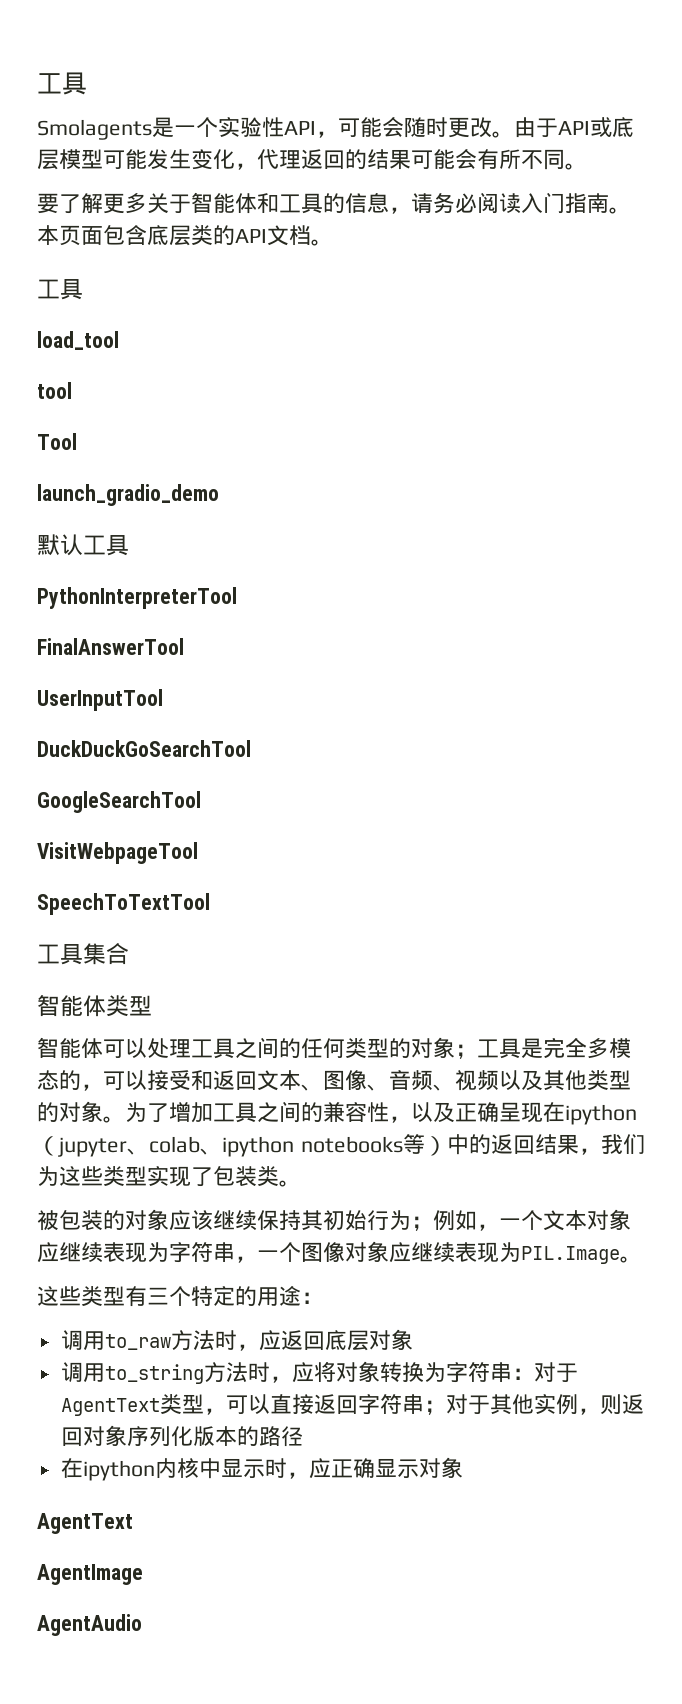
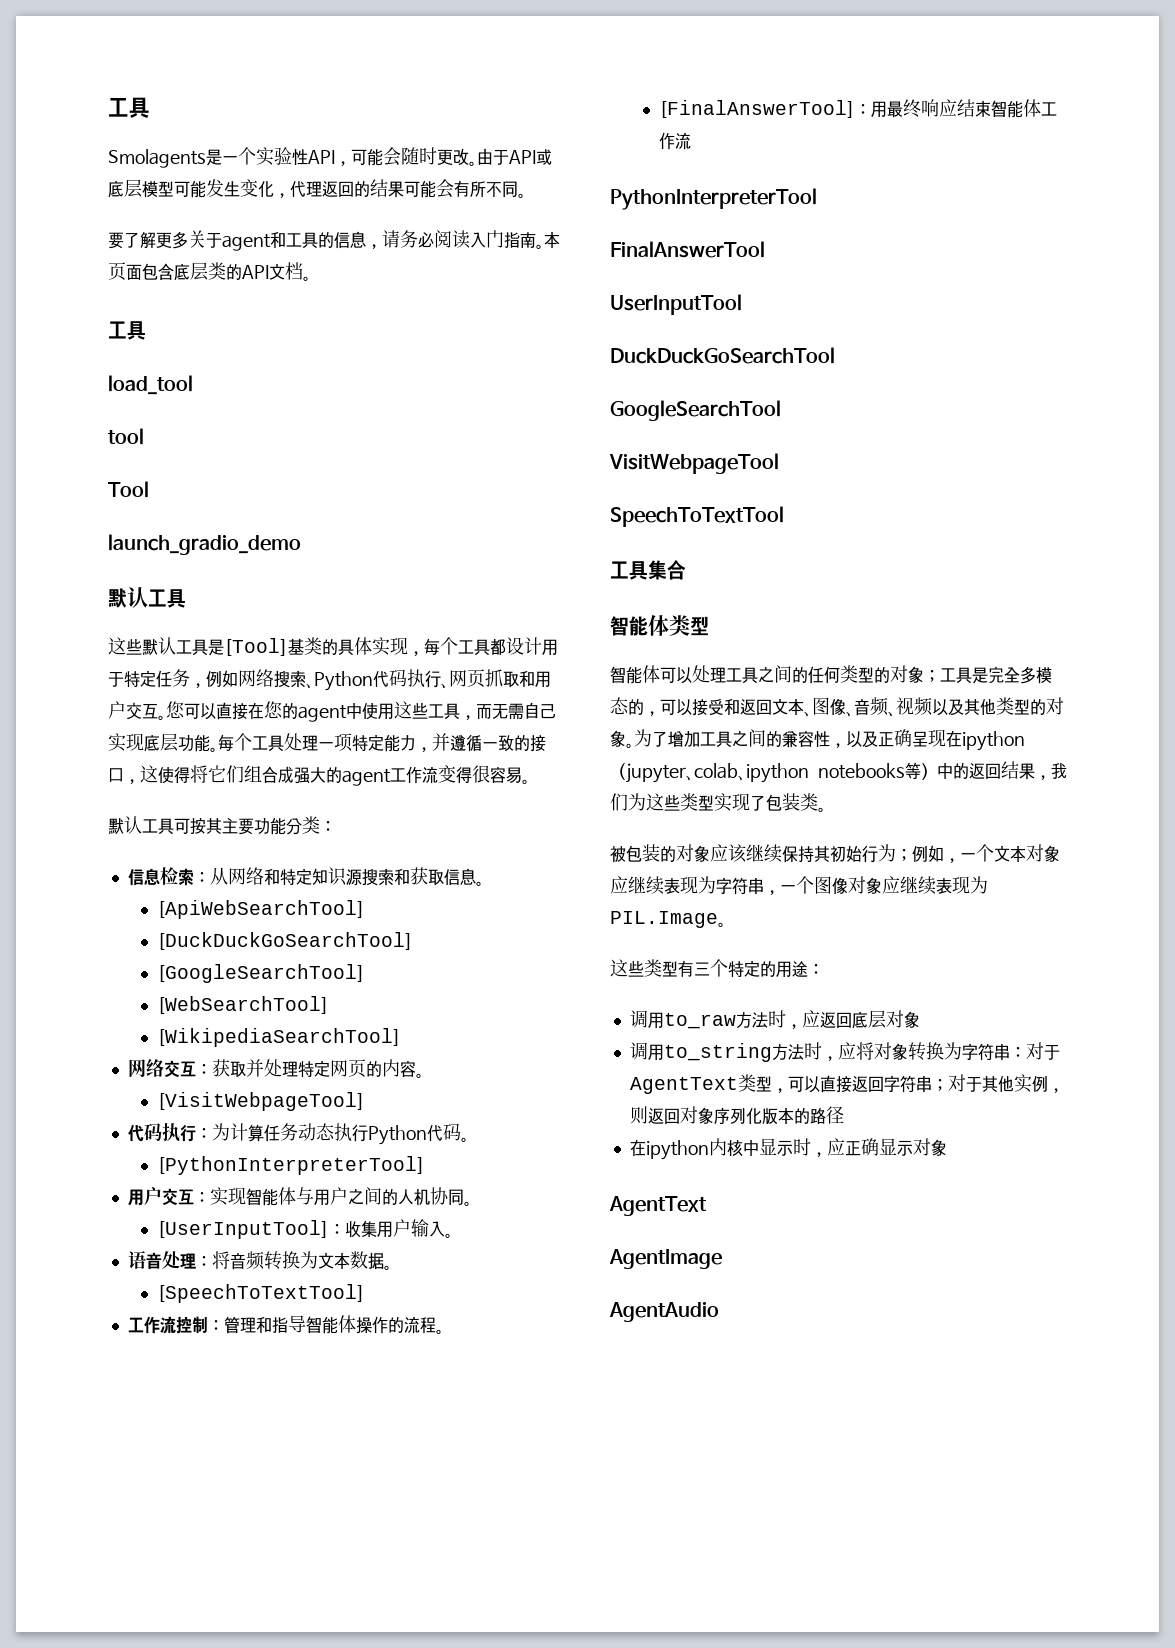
[191,192,257,214] 智能体 -> [222,234,271,251] agent
(129, 545) none -> [108,637,558,656] [108,669,551,691] [108,701,556,722] [108,733,546,752] [108,765,530,786] [108,816,336,835] [127,867,484,886] [156,900,365,919] [156,932,413,950] [156,964,365,983] [156,996,329,1014] [156,1028,401,1047] [127,1059,424,1078] [156,1092,365,1111] [127,1123,469,1145] [156,1156,425,1175] [127,1187,472,1206] [156,1219,453,1239] [127,1251,392,1270] [156,1284,365,1303] [127,1315,444,1334] [658,99,1057,118] [658,132,691,150] // 这些默认工具是[Tool]基类的具体实现，每个工具都设计用于特定任务，例如网络搜索、Python代码执行、网页抓取和用户交互。您可以直接在您的agent中使用这些工具，而无需自己实现底层功能。每个工具处理一项特定能力，并遵循一致的接口，这使得将它们组合成强大的agent工作流变得很容易。 // 默认工具可按其主要功能分类： // 信息检索：从网络和特定知识源搜索和获取信息。 // [ApiWebSearchTool] // [DuckDuckGoSearchTool] // [GoogleSearchTool] // [WebSearchTool] // [WikipediaSearchTool] // 网络交互：获取并处理特定网页的内容。 // [VisitWebpageTool] // 代码执行：为计算任务动态执行Python代码。 // [PythonInterpreterTool] // 用户交互：实现智能体与用户之间的人机协同。 // [UserInputTool]：收集用户输入。 // 语音处理：将音频转换为文本数据。 // [SpeechToTextTool] // 工作流控制：管理和指导智能体操作的流程。 // [FinalAnswerTool]：用最终响应结束智能体工作流

